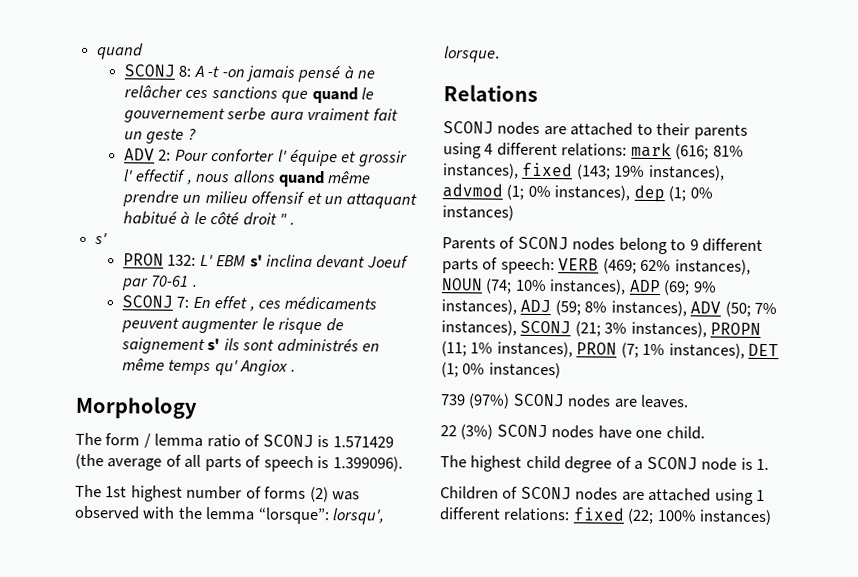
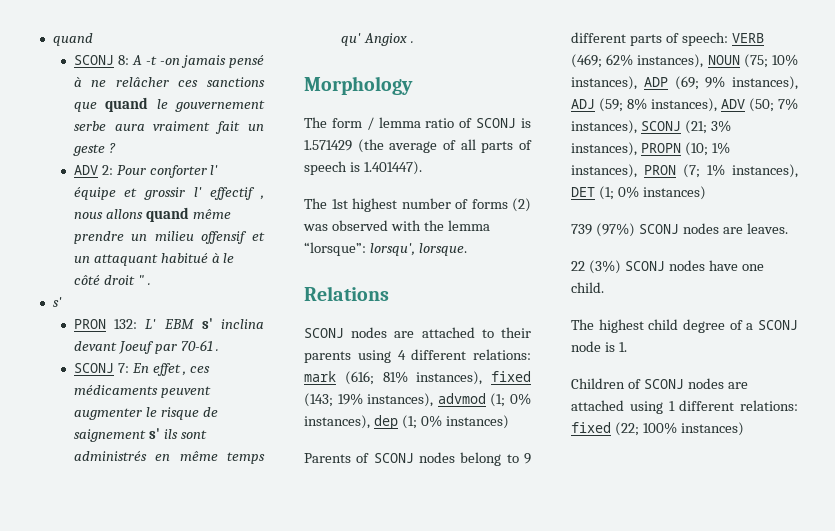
[332,456,403,472] 1.399096). -> [363,161,422,175] 1.401447).
[485,278,513,294] (74; -> [743,54,768,68] (75;
[441,341,467,357] (11; -> [684,142,708,156] (10;

